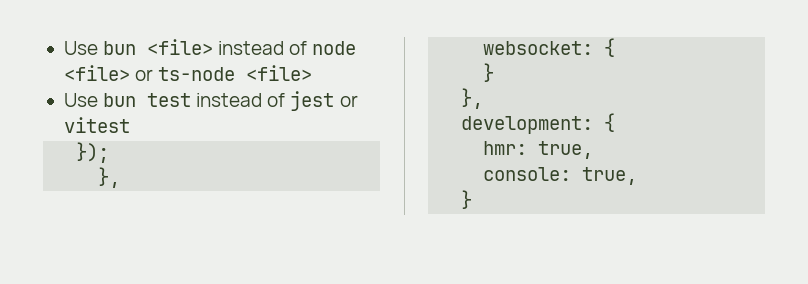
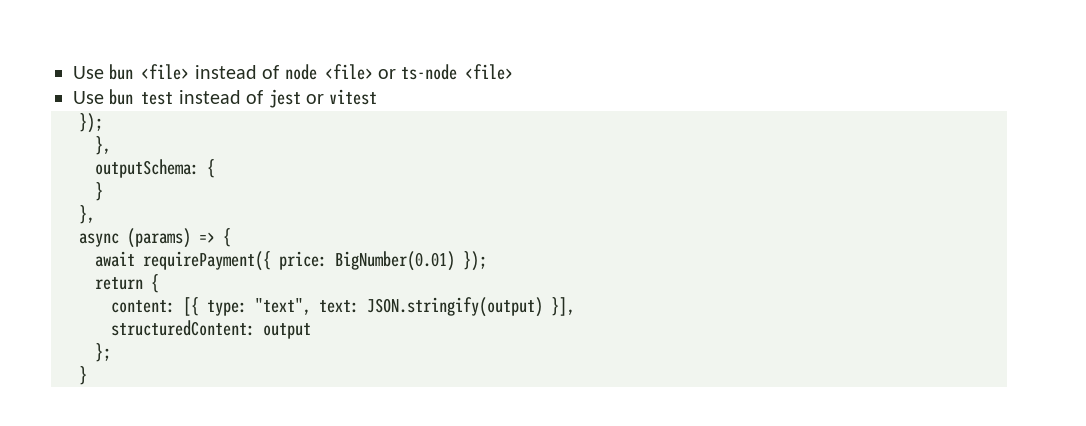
[483,41,594,55] websocket: -> [95,159,199,178] outputSchema:
[461,113,616,134] [483,141,594,159] [483,167,638,185] development: { // hmr: true, // console: true, -> [79,228,231,248] [95,251,487,271] [95,274,159,293] [111,297,575,317] [111,320,311,339] [95,343,111,362] async (params) => { // await requirePayment({ price: BigNumber(0.01) }); // return { // content: [{ type: "text", text: JSON.stringify(output) }], // structuredContent: output // };

